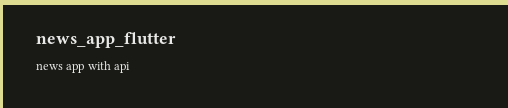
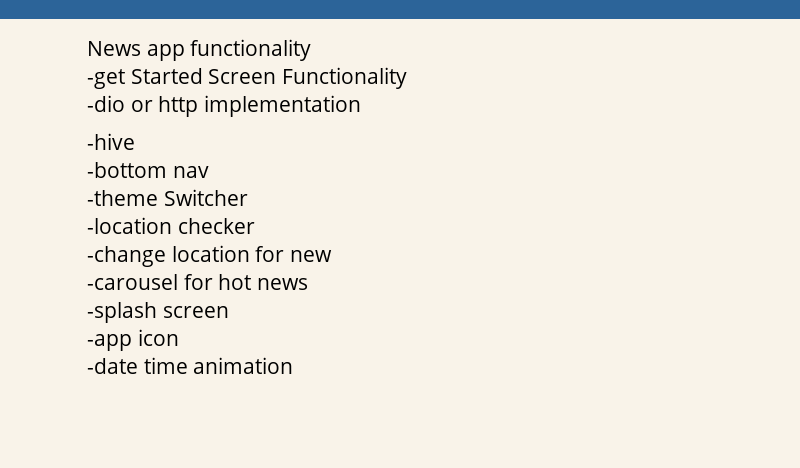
[36,32,176,48] [36,61,131,73] news_app_flutter // news app with api -> [87,39,312,61] [87,67,408,89] [87,95,362,117] [87,133,135,150] [87,162,209,178] [87,189,248,206] [87,217,255,234] [87,245,333,267] [87,274,309,290] [87,302,229,323] [87,329,179,351] [87,357,294,374] News app functionality // -get Started Screen Functionality // -dio or http implementation // -hive // -bottom nav // -theme Switcher // -location checker // -change location for new // -carousel for hot news // -splash screen // -app icon // -date time animation

